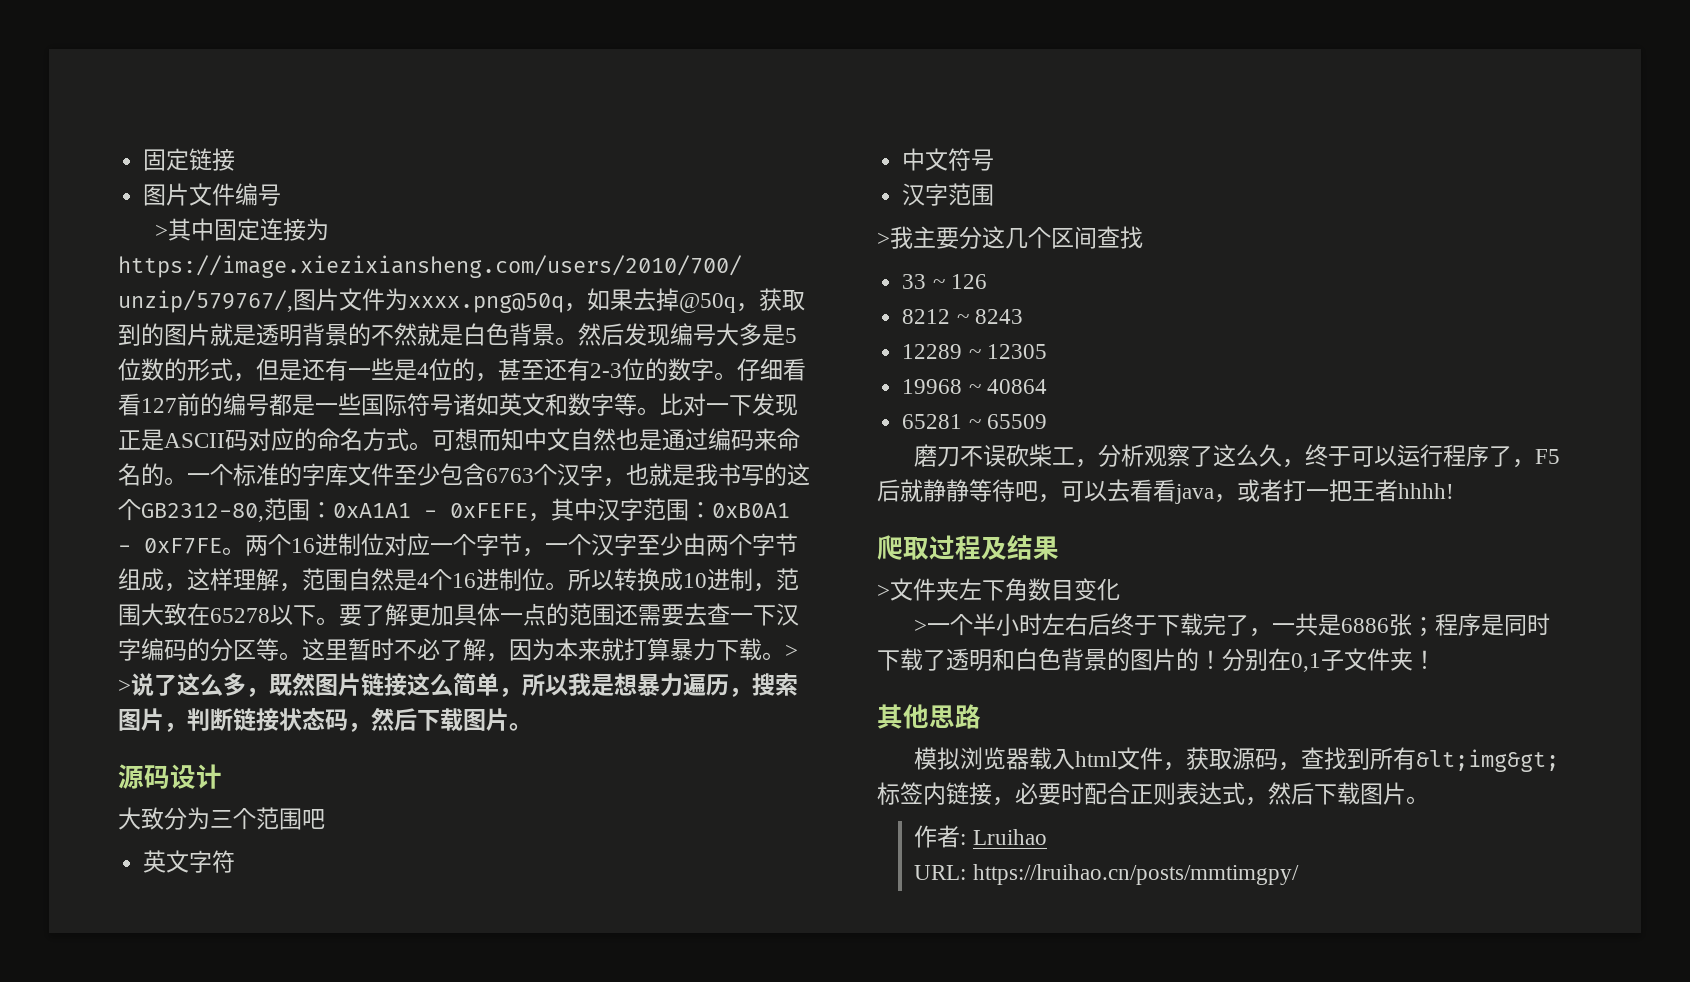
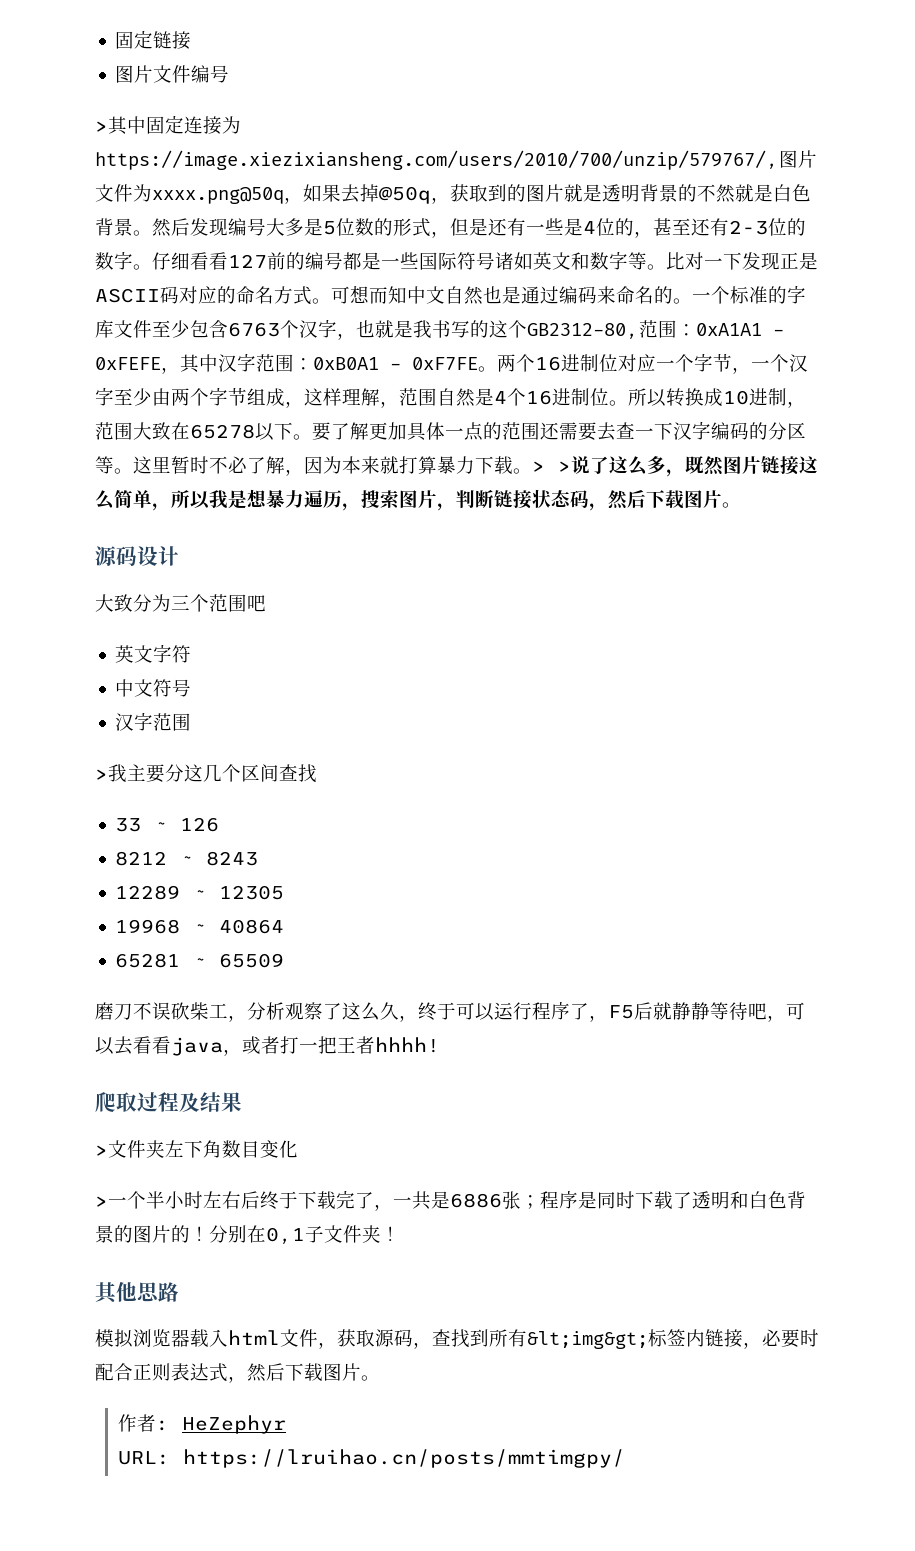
[972,829,1047,845] Lruihao -> [182,1415,287,1434] HeZephyr

